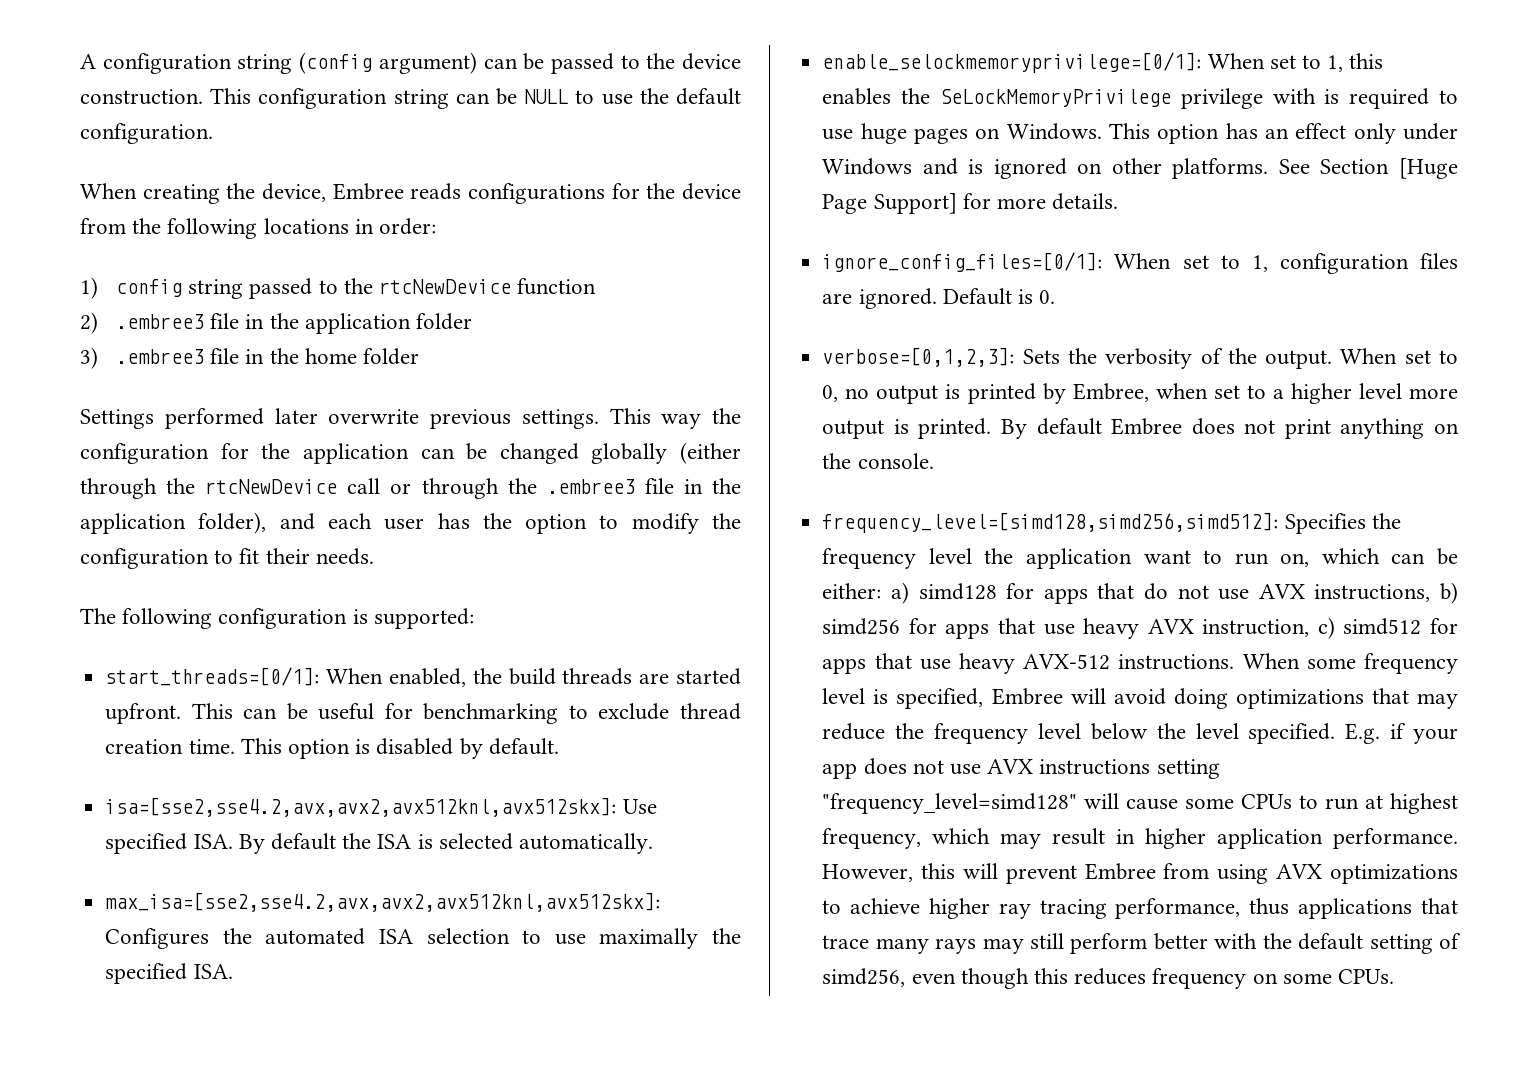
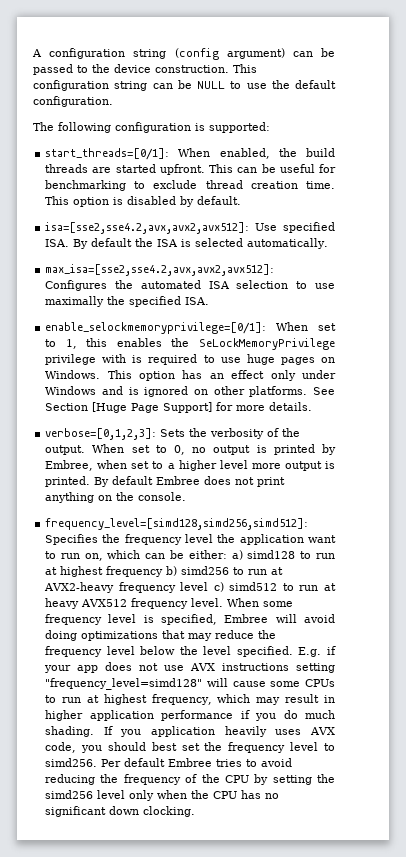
[80,183,741,204] [80,218,437,239] [80,277,597,299] [80,312,473,334] [80,347,420,369] [80,408,741,429] [80,442,741,464] [80,478,742,499] [80,512,741,534] [80,548,374,569] // When creating the device, Embree reads configurations for the device from the following locations in order: // 1) config string passed to the rtcNewDevice function // 2) .embree3 file in the application folder // 3) .embree3 file in the home folder // Settings performed later overwrite previous settings. This way the configuration for the application can be changed globally (either through the rtcNewDevice call or through the .embree3 file in the application folder), and each user has the option to modify the configuration to fit their needs. -> (113, 101) none
[105,797,617,817] isa=[sse2,sse4.2,avx,avx2,avx512knl,avx512skx]: -> [45,222,250,234] isa=[sse2,sse4.2,avx,avx2,avx512]:
[105,892,661,912] max_isa=[sse2,sse4.2,avx,avx2,avx512knl,avx512skx]: -> [45,264,275,276] max_isa=[sse2,sse4.2,avx,avx2,avx512]:
[822,252,1458,274] [822,288,1056,309] // ignore_config_files=[0/1]: When set to 1, configuration files are ignored. Default is 0. -> (313, 406) none
[1006,582,1458,604] [822,617,1458,639] [822,653,1235,674] for apps that do not use AVX instructions, b) simd256 for apps that use heavy AVX instruction, c) simd512 for apps that use heavy AVX-512 instructions. -> [300,551,335,559] [45,566,284,577] [44,582,336,593] [45,598,224,609] to run at highest frequency b) simd256 to run at AVX2-heavy frequency level c) simd512 to run at heavy AVX512 frequency level.
[1333,828,1458,849] [822,863,1458,884] [822,898,1458,919] [822,933,1461,954] [822,968,1394,989] performance. However, this will prevent Embree from using AVX optimizations to achieve higher ray tracing performance, thus applications that trace many rays may still perform better with the default setting of simd256, even though this reduces frequency on some CPUs. -> [161,710,335,721] [45,726,335,737] [45,742,336,753] [45,758,293,767] [45,774,336,785] [45,790,280,801] [45,806,196,817] performance if you do much shading. If you application heavily uses AVX code, you should best set the frequency level to simd256. Per default Embree tries to avoid reducing the frequency of the CPU by setting the simd256 level only when the CPU has no significant down clocking.

